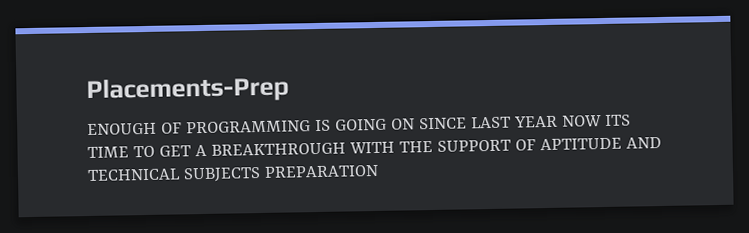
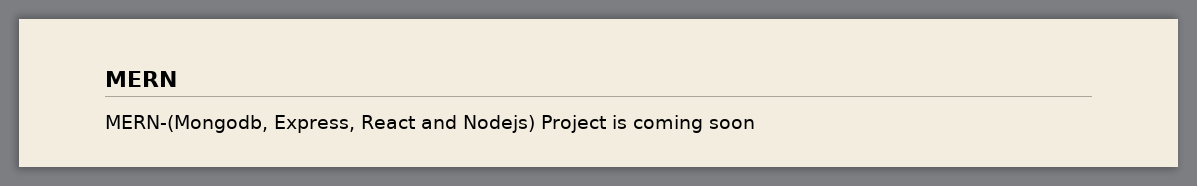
[86,76,290,105] [87,114,631,136] [87,136,662,159] [87,164,379,183] Placements-Prep // ENOUGH OF PROGRAMMING IS GOING ON SINCE LAST YEAR NOW ITS TIME TO GET A BREAKTHROUGH WITH THE SUPPORT OF APTITUDE AND TECHNICAL SUBJECTS PREPARATION -> [105,71,177,87] [105,115,755,133] MERN // MERN-(Mongodb, Express, React and Nodejs) Project is coming soon

